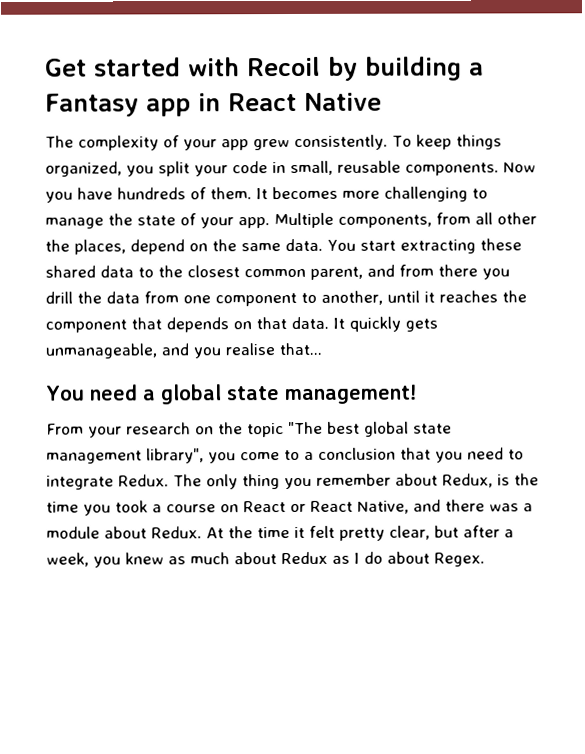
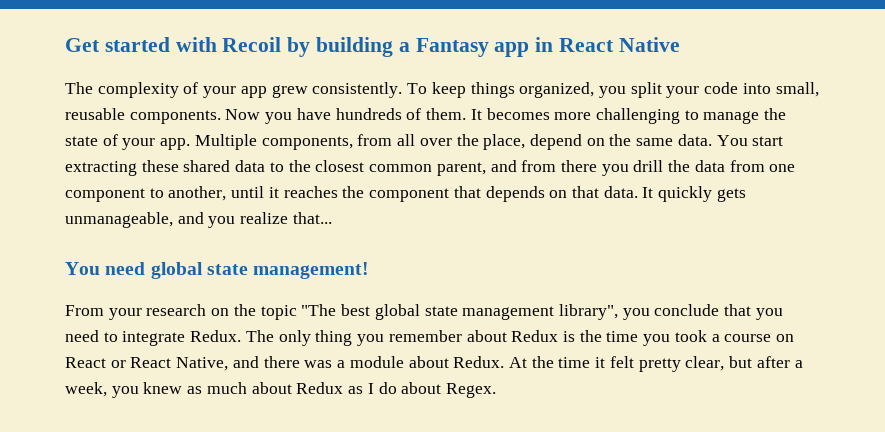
[272,162,286,174] in -> [742,83,771,94] into
[497,212,537,225] [45,239,126,255] other the places, -> [419,134,526,150] over the place,
[225,343,275,356] realise -> [240,212,289,224] realize
[142,389,156,401] a -> (146, 268) none
[240,447,396,461] come to a conclusion -> [654,304,720,316] conclude
[442,473,493,488] Redux, -> [511,330,559,342] Redux

